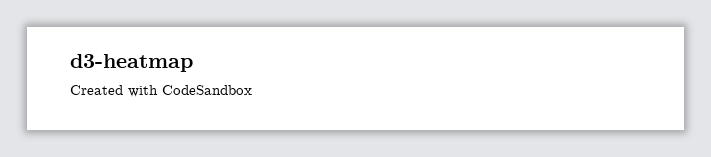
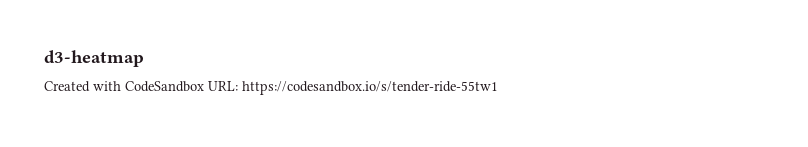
(252, 90) none -> [208,81,498,95] URL: https://codesandbox.io/s/tender-ride-55tw1

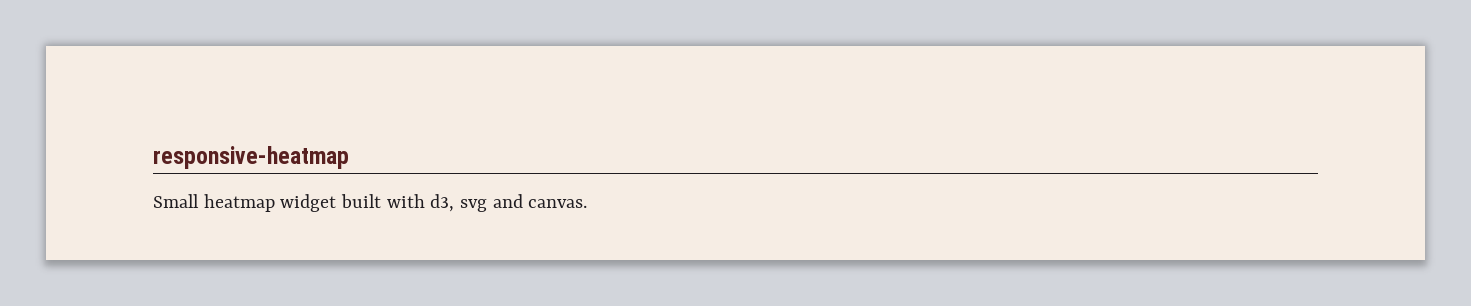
[44,50,144,67] [44,81,498,95] d3-heatmap // Created with CodeSandbox URL: https://codesandbox.io/s/tender-ride-55tw1 -> [153,146,349,169] [153,194,588,212] responsive-heatmap // Small heatmap widget built with d3, svg and canvas.

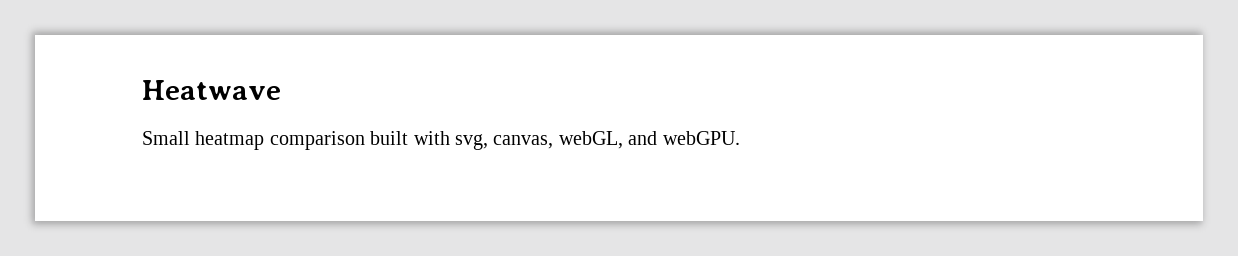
[153,146,349,169] responsive-heatmap -> [142,80,281,100] Heatwave
[280,194,337,212] widget -> [269,131,365,150] comparison
[430,194,588,212] d3, svg and canvas. -> [455,131,740,150] svg, canvas, webGL, and webGPU.

